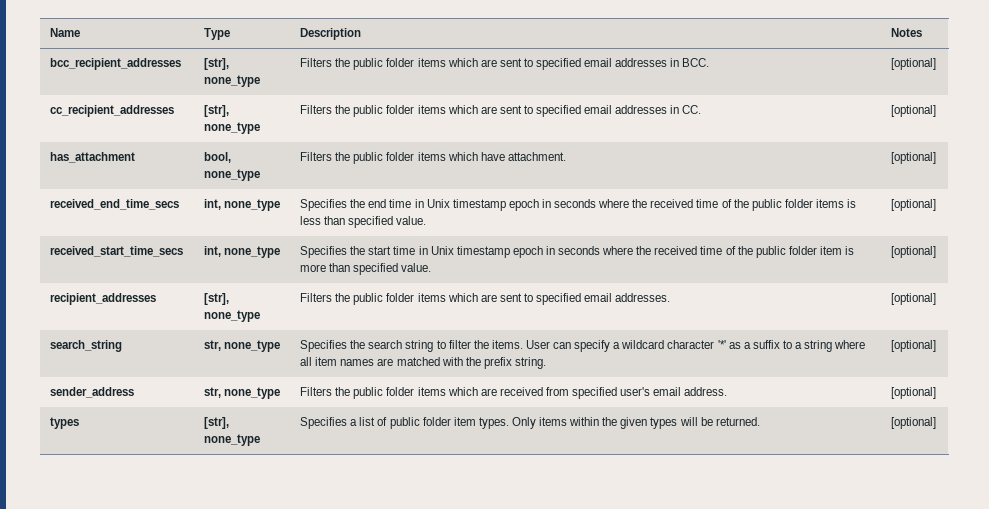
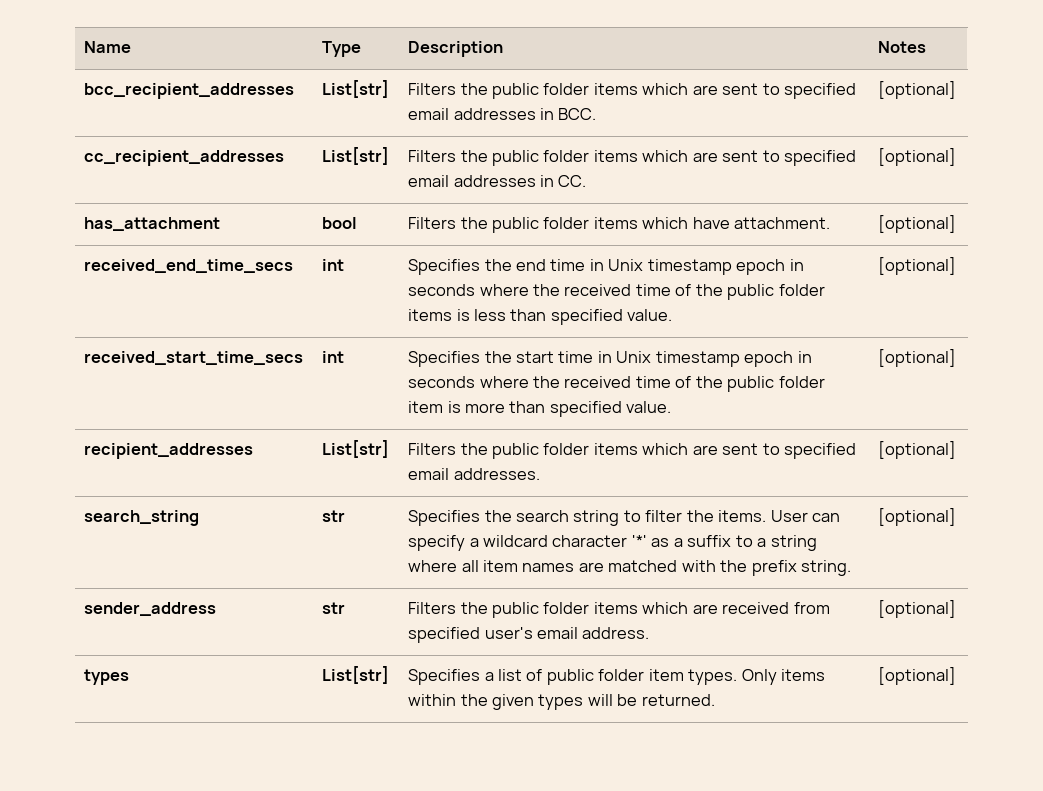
[204,58,230,70] [204,75,261,87] [str], none_type -> [322,80,390,98] List[str]
[204,105,230,117] [204,122,261,134] [str], none_type -> [322,147,390,165] List[str]
[204,152,232,163] [204,169,261,181] bool, none_type -> [322,217,358,229] bool
[204,199,281,211] int, none_type -> [322,259,345,271] int
[204,246,281,258] int, none_type -> [322,351,345,363] int
[204,293,230,305] [204,310,261,322] [str], none_type -> [322,440,390,458] List[str]
[204,340,281,352] str, none_type -> [322,510,346,522] str
[204,387,281,399] str, none_type -> [322,602,346,614] str
[204,417,230,429] [204,434,261,446] [str], none_type -> [322,666,390,684] List[str]

